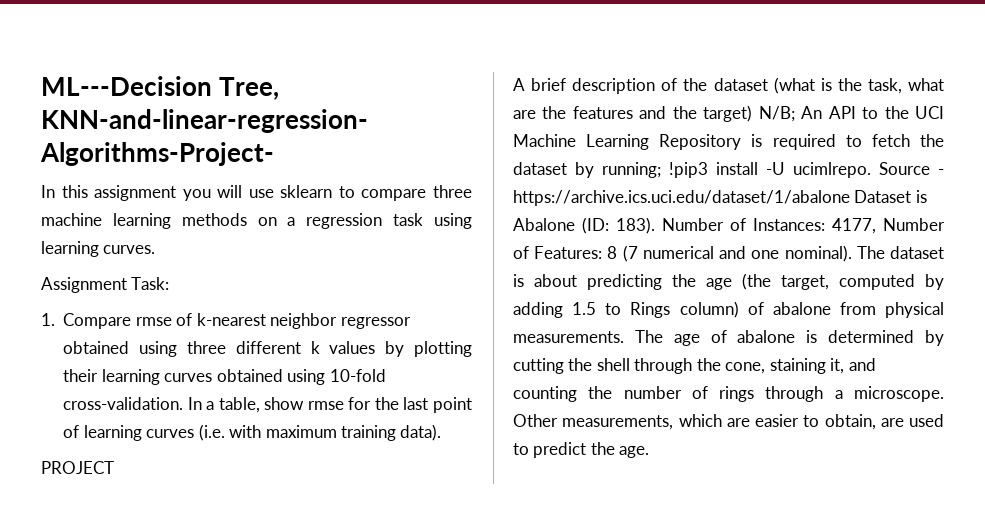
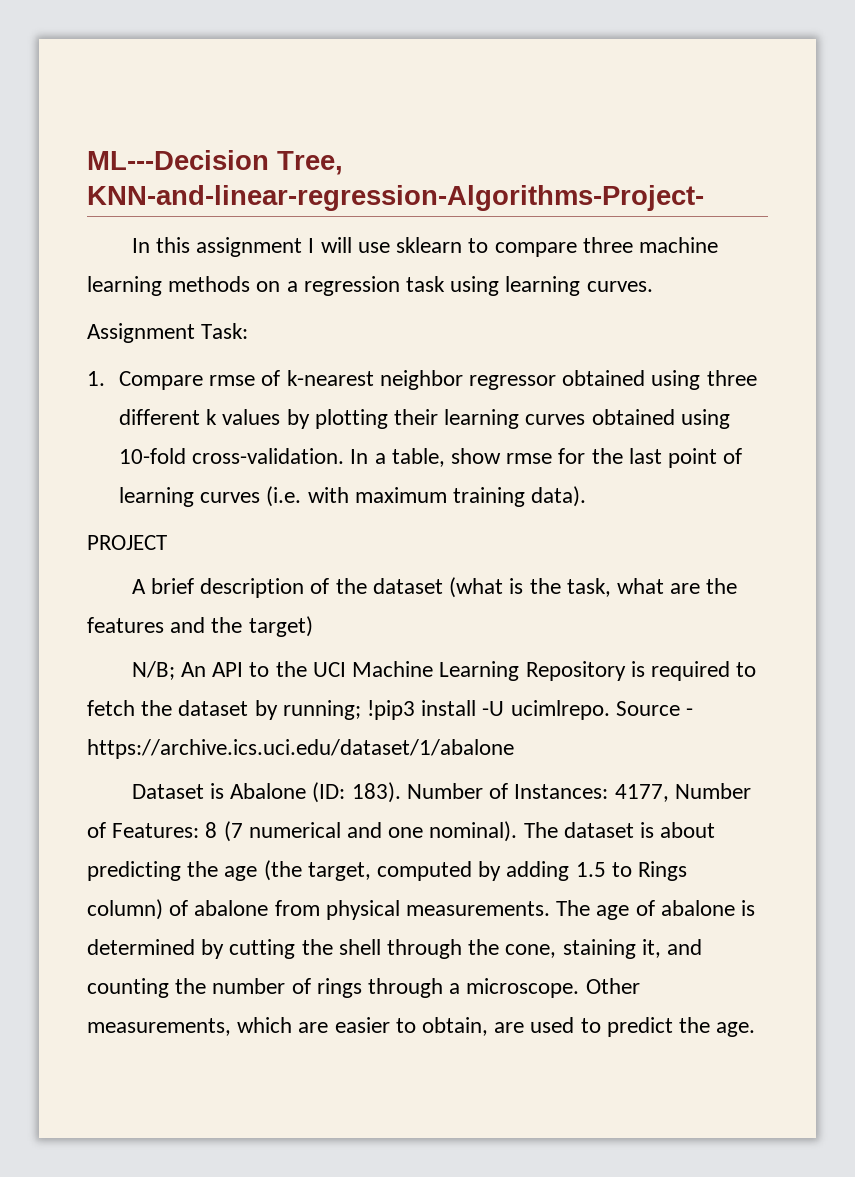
[182,189,211,201] you -> [308,238,315,253] I
(753, 113) none -> (313, 626) //
(850, 198) none -> (514, 749) //

